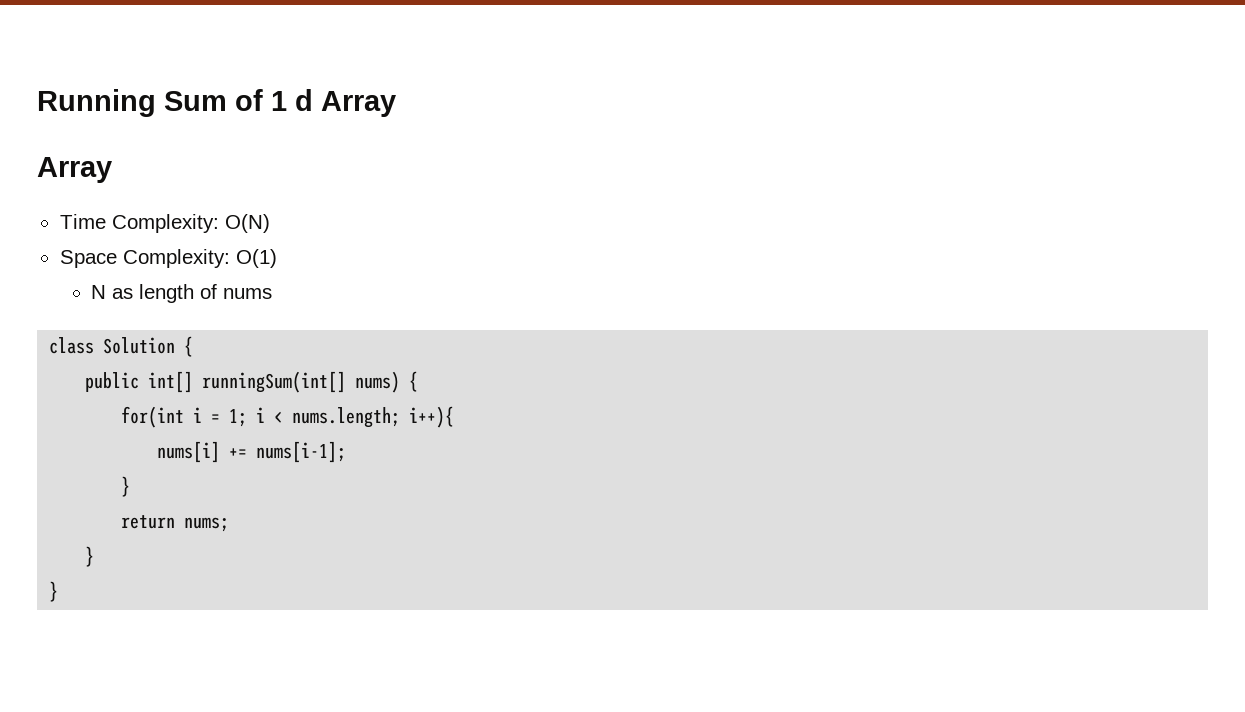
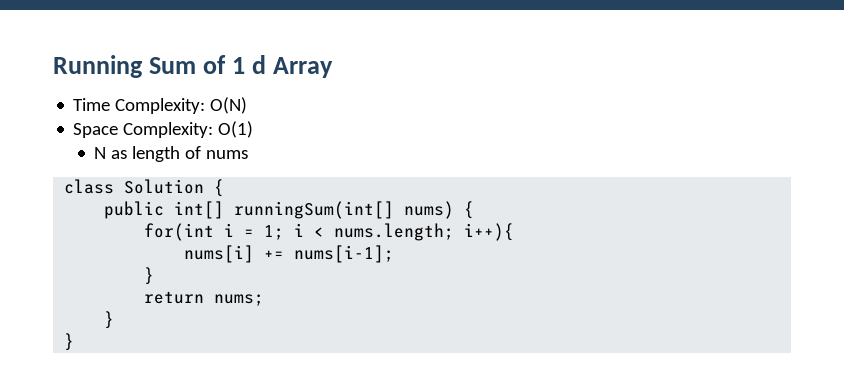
[37,157,112,183] // Array -> (334, 67) none

